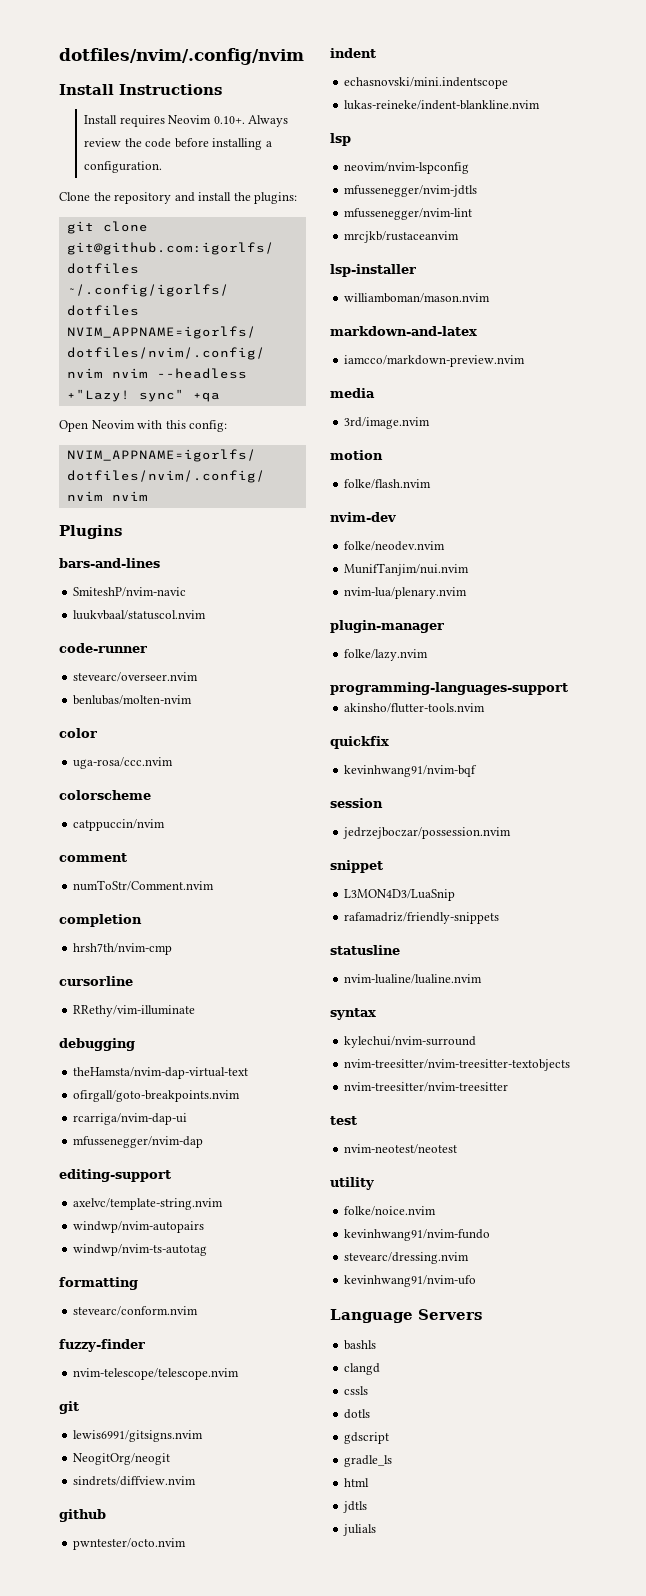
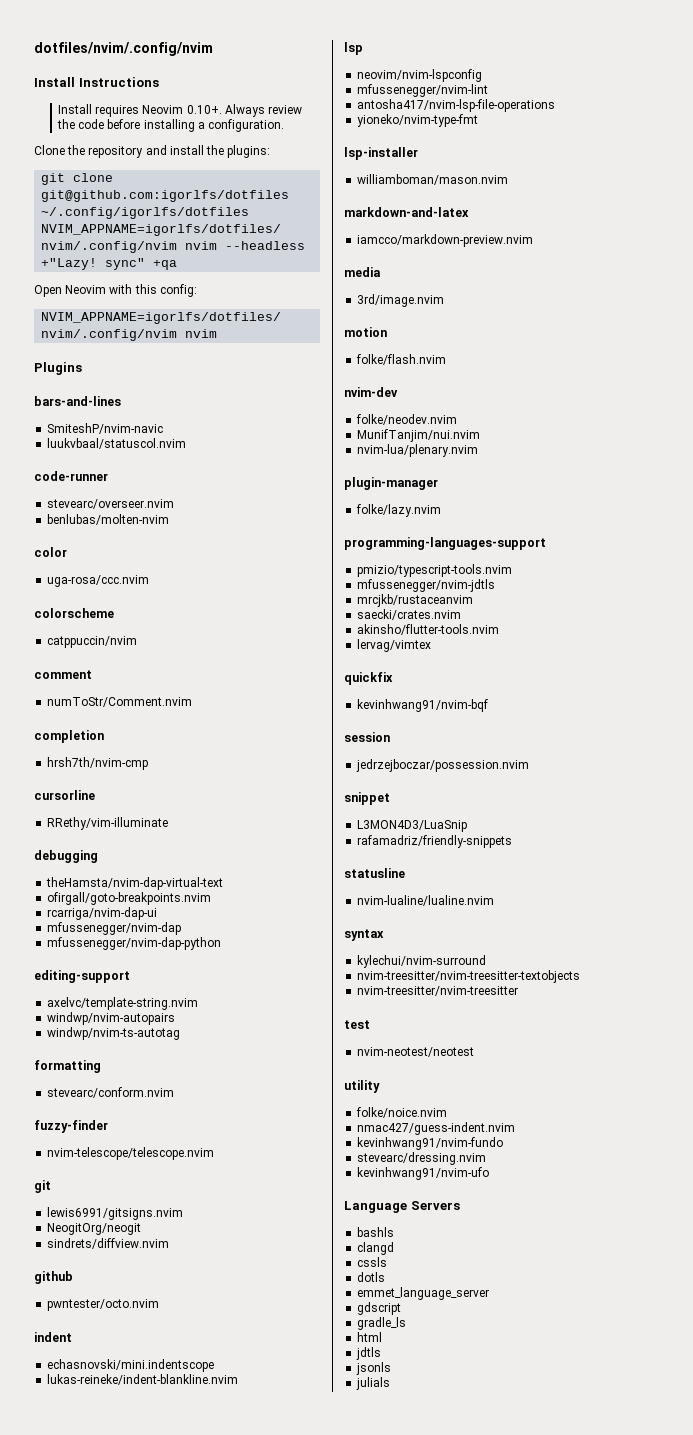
(204, 1142) none -> [47,937,222,950] // mfussenegger/nvim-dap-python
[344,185,478,197] // mfussenegger/nvim-jdtls -> (483, 75) none
[344,231,460,243] mrcjkb/rustaceanvim -> [357,99,556,112] [357,114,479,127] antosha417/nvim-lsp-file-operations // yioneko/nvim-type-fmt
(568, 688) none -> [357,564,513,577] [357,579,496,592] [357,594,474,607] [357,609,462,620] // pmizio/typescript-tools.nvim // mfussenegger/nvim-jdtls // mrcjkb/rustaceanvim // saecki/crates.nvim
(486, 708) none -> [357,639,432,652] // lervag/vimtex
(437, 1211) none -> [357,1122,516,1135] // nmac427/guess-indent.nvim
(371, 1414) none -> [357,1287,490,1300] // emmet_language_server
(368, 1507) none -> [356,1362,392,1375] // jsonls

